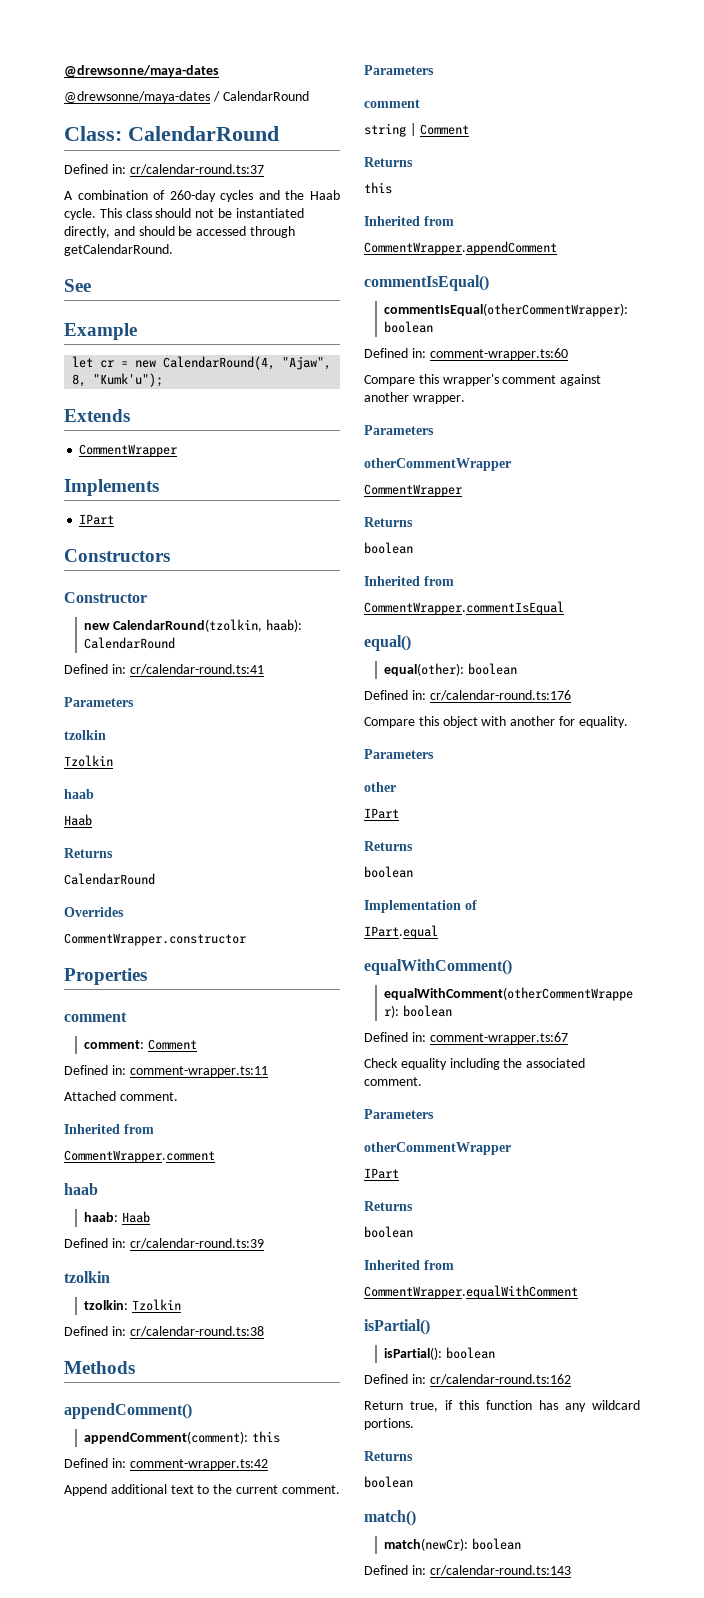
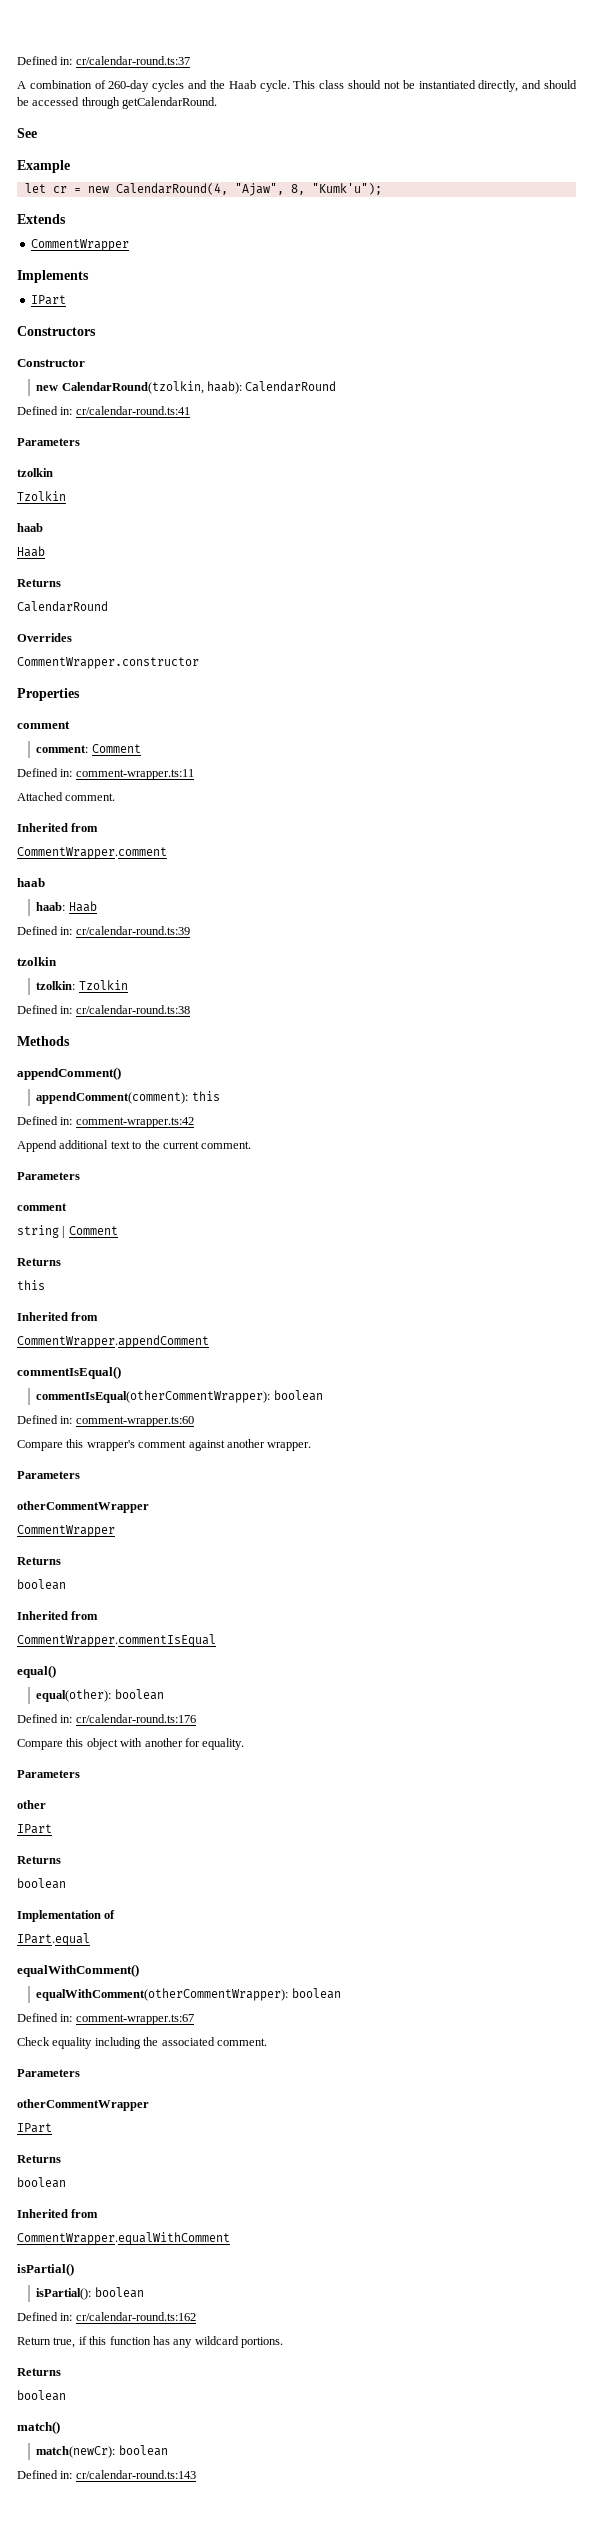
[64,65,219,78] [64,91,309,103] [64,126,279,141] @drewsonne/maya-dates // @drewsonne/maya-dates / CalendarRound // Class: CalendarRound // -> (17, 60) none

